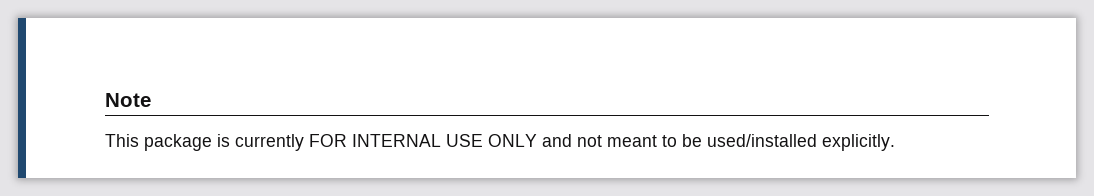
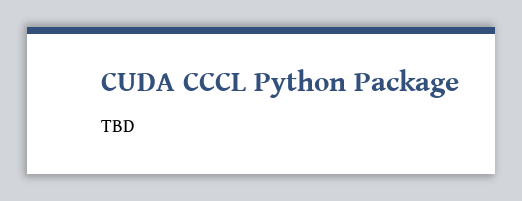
[105,93,151,107] [105,134,895,151] Note // This package is currently FOR INTERNAL USE ONLY and not meant to be used/installed explicitly. -> [101,69,459,98] [101,120,135,132] CUDA CCCL Python Package // TBD

